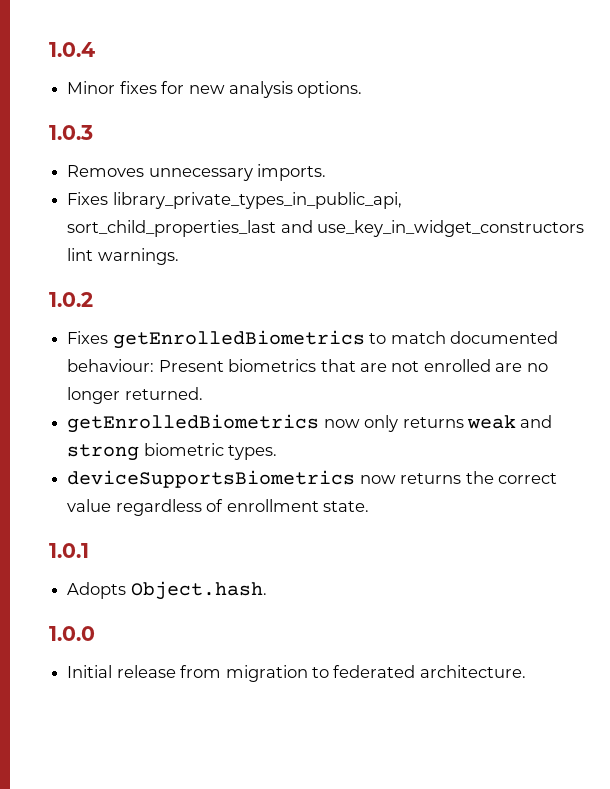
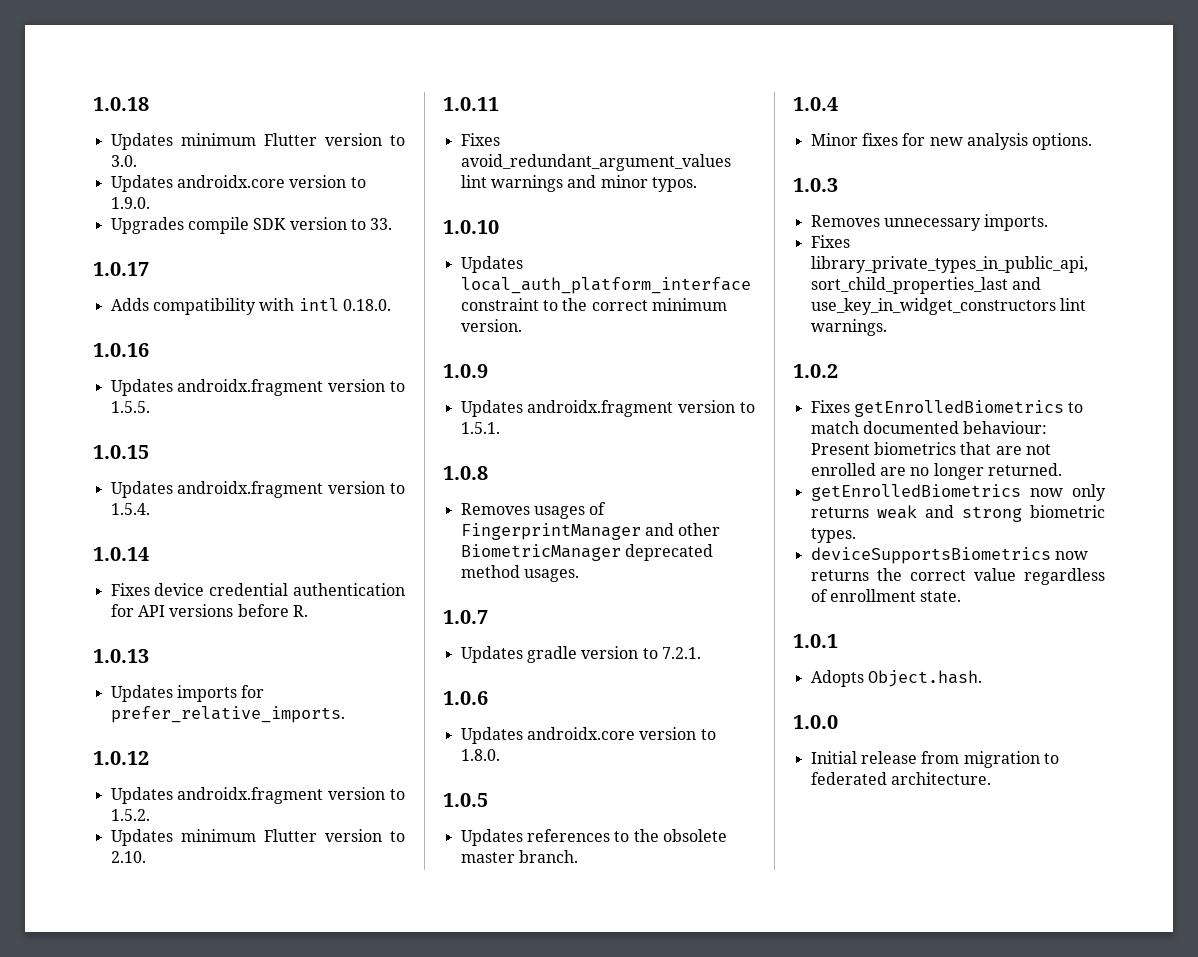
(49, 49) none -> [93,97,149,111] [110,133,405,150] [110,155,137,167] [110,175,366,192] [110,197,150,209] [110,217,393,234] [93,262,149,276] [110,298,391,315] [93,343,149,357] [110,379,405,396] [110,401,150,413] [93,445,149,459] [110,481,405,498] [110,503,150,515] [93,547,149,561] [110,583,405,596] [110,604,308,617] [93,649,149,663] [110,685,265,702] [110,706,345,723] [93,751,149,765] [110,787,405,804] [110,809,150,821] [110,829,405,846] [110,851,146,863] [443,97,499,111] [460,133,500,146] [460,154,731,171] [460,175,697,192] [443,220,499,234] [460,256,523,273] [460,277,751,294] [460,298,727,311] [460,319,522,332] [443,364,488,378] [460,400,755,417] [460,422,500,434] [443,466,488,480] [460,502,607,519] [460,523,721,540] [460,544,713,561] [460,565,579,582] [443,610,488,624] [460,646,701,663] [443,691,488,705] [460,727,716,744] [460,749,500,761] [443,793,488,807] [460,829,727,846] [460,850,578,863] 1.0.18 // Updates minimum Flutter version to 3.0. // Updates androidx.core version to 1.9.0. // Upgrades compile SDK version to 33. // 1.0.17 // Adds compatibility with intl 0.18.0. // 1.0.16 // Updates androidx.fragment version to 1.5.5. // 1.0.15 // Updates androidx.fragment version to 1.5.4. // 1.0.14 // Fixes device credential authentication for API versions before R. // 1.0.13 // Updates imports for prefer_relative_imports. // 1.0.12 // Updates androidx.fragment version to 1.5.2. // Updates minimum Flutter version to 2.10. // 1.0.11 // Fixes avoid_redundant_argument_values lint warnings and minor typos. // 1.0.10 // Updates local_auth_platform_interface constraint to the correct minimum version. // 1.0.9 // Updates androidx.fragment version to 1.5.1. // 1.0.8 // Removes usages of FingerprintManager and other BiometricManager deprecated method usages. // 1.0.7 // Updates gradle version to 7.2.1. // 1.0.6 // Updates androidx.core version to 1.8.0. // 1.0.5 // Updates references to the obsolete master branch. //

